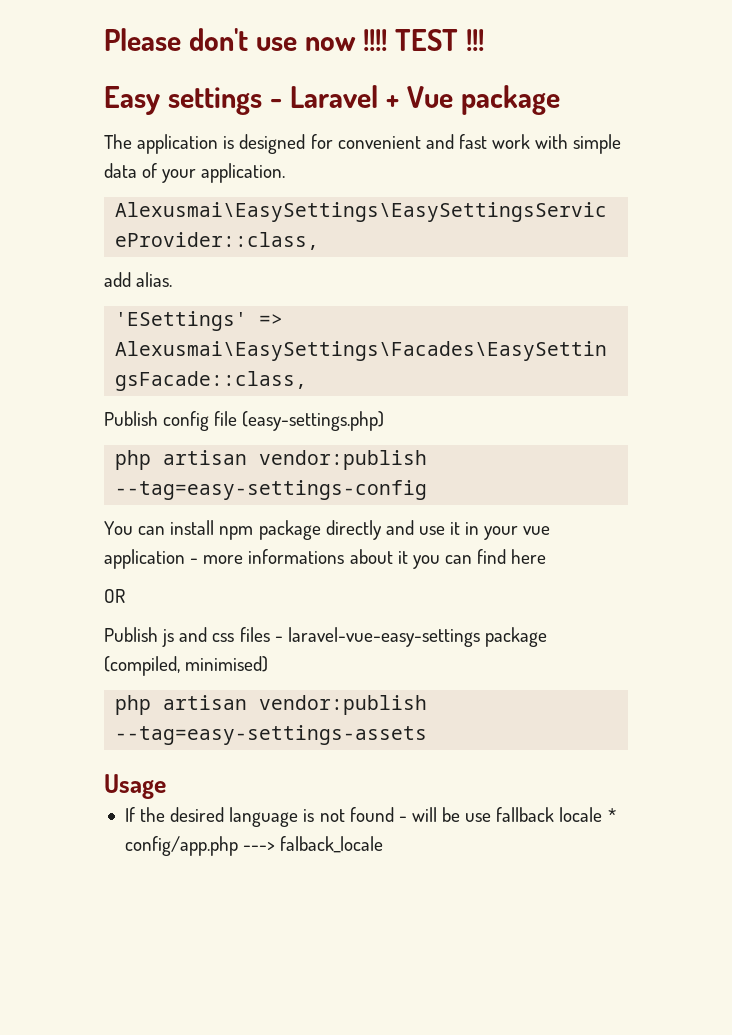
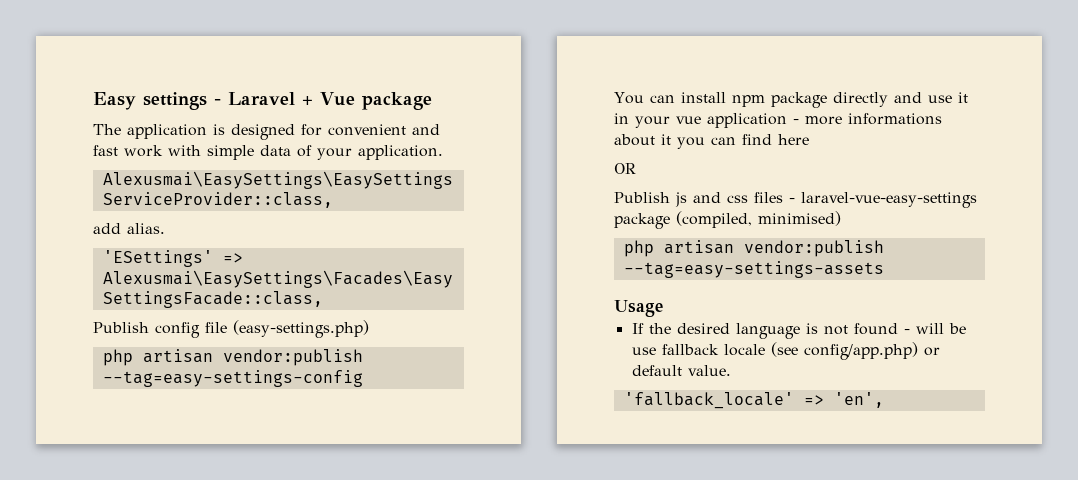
[104,28,484,51] Please don't use now !!!! TEST !!! // -> (93, 101) none
[607,808,616,822] [124,836,384,856] * config/app.php ---> falback_locale -> [770,342,940,360] [631,365,731,376] [623,392,884,409] (see config/app.php) or default value. // 'fallback_locale' => 'en',

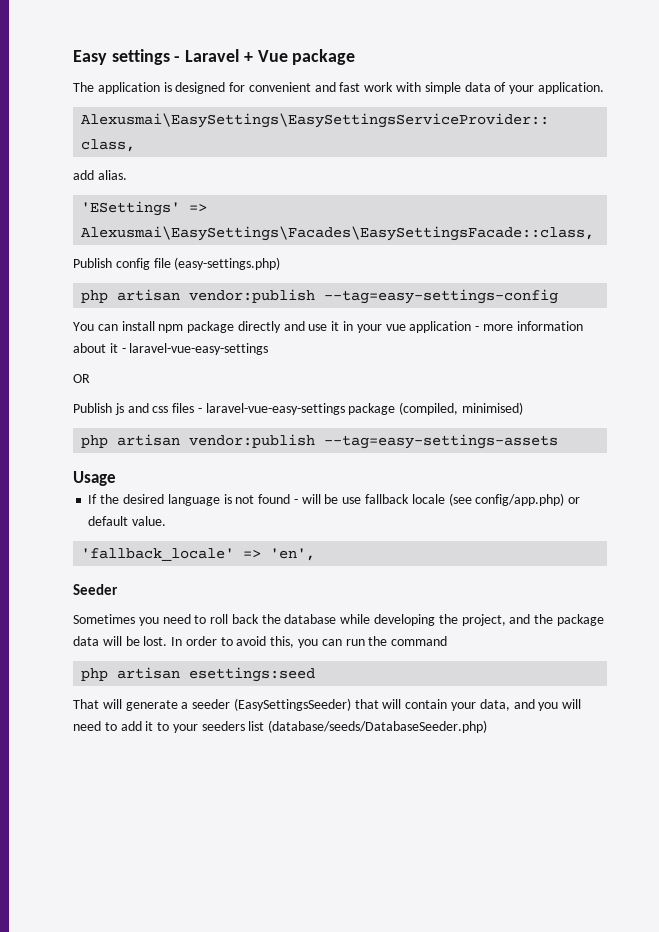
[848,113,942,125] informations -> [516,321,583,331] information
[677,134,809,149] you can find here -> [121,343,269,355] - laravel-vue-easy-settings
(884, 400) none -> [73,584,118,595] [73,614,604,626] [73,636,448,648] [81,667,316,682] [73,698,582,711] [73,720,488,733] // Seeder // Sometimes you need to roll back the database while developing the project, and the package data will be lost. In order to avoid this, you can run the command // php artisan esettings:seed // That will generate a seeder (EasySettingsSeeder) that will contain your data, and you will need to add it to your seeders list (database/seeds/DatabaseSeeder.php)

